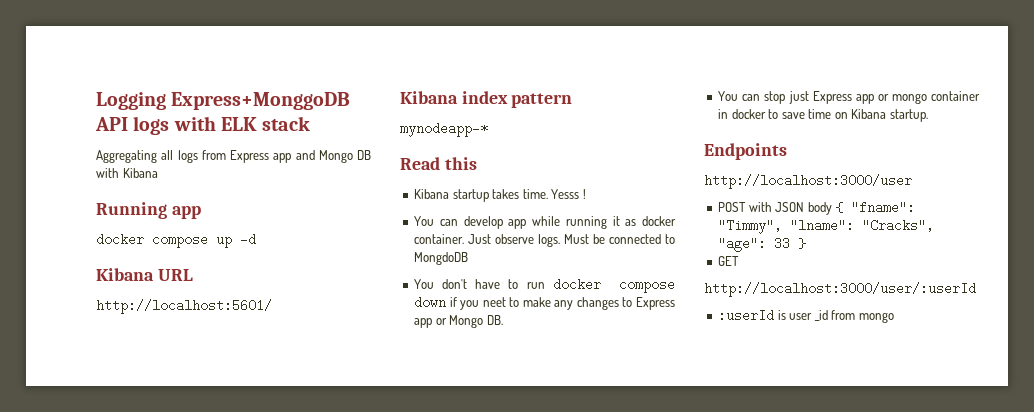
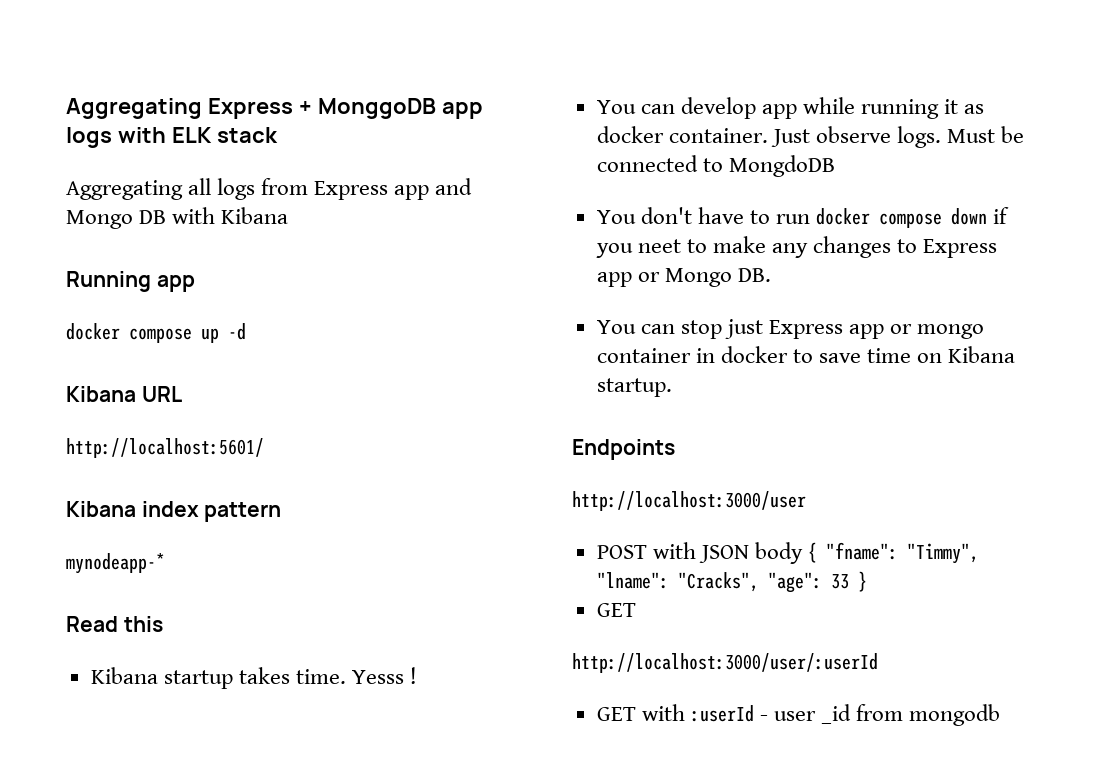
[96,92,351,110] [95,117,128,131] Logging Express+MonggoDB API -> [66,98,483,119] Aggregating Express + MonggoDB app
[718,309,786,322] :userId is -> [596,704,768,722] GET with :userId -
[858,312,894,323] mongo -> [909,704,1001,726] mongodb

